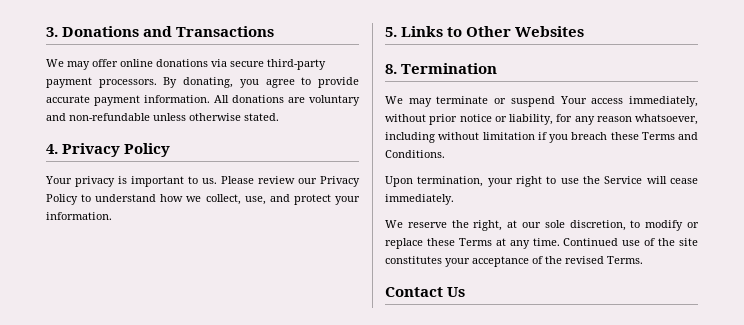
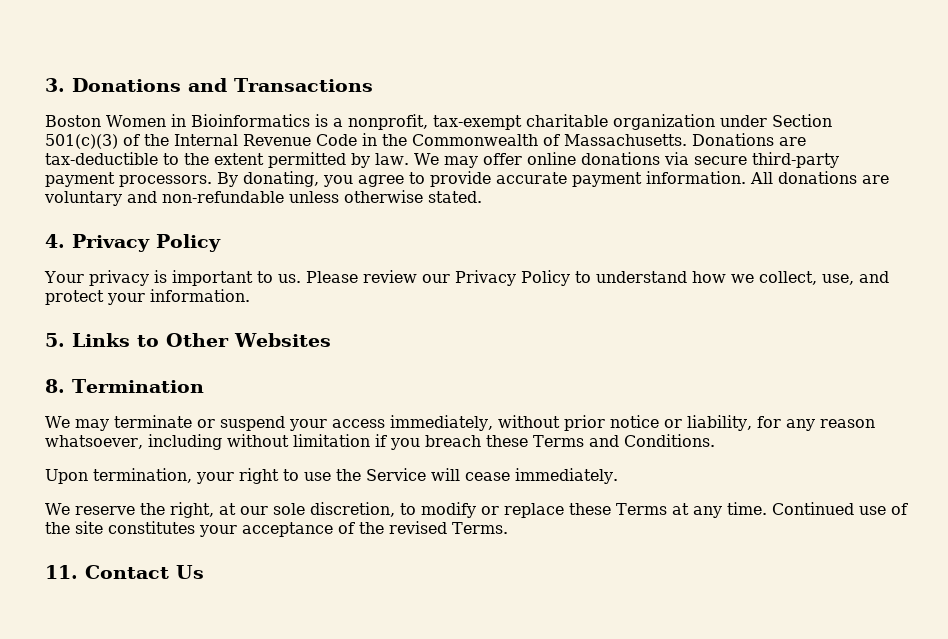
(275, 31) none -> [45,114,832,130] [45,133,806,149] [45,152,409,168] Boston Women in Bioinformatics is a nonprofit, tax-exempt charitable organization under Section 501(c)(3) of the Internal Revenue Code in the Commonwealth of Massachusetts. Donations are tax-deductible to the extent permitted by law.
[559,96,587,104] Your -> [288,419,327,431] your
(643, 260) none -> [45,565,78,579] 11.

